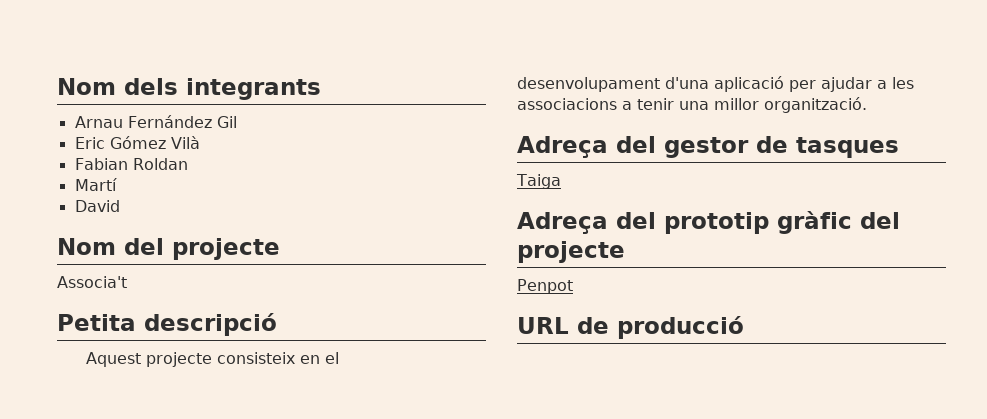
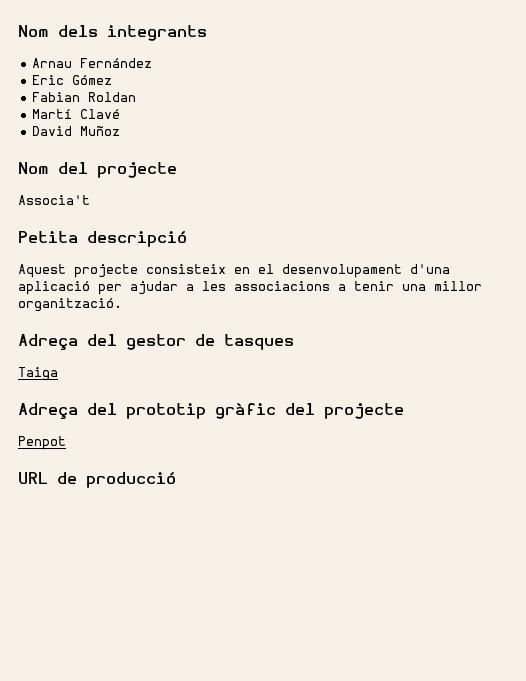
[216,116,237,128] Gil -> (153, 63) none
[170,136,200,149] Vilà -> (113, 80) none
(117, 184) none -> [80,109,121,119] Clavé
(120, 206) none -> [80,126,121,136] Muñoz

